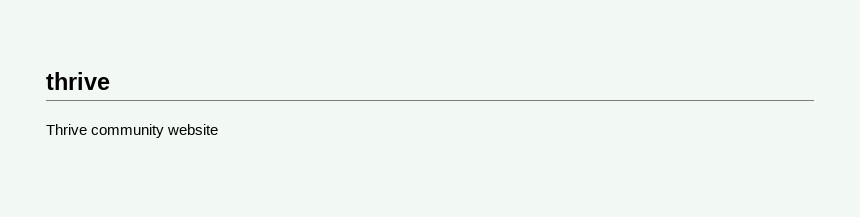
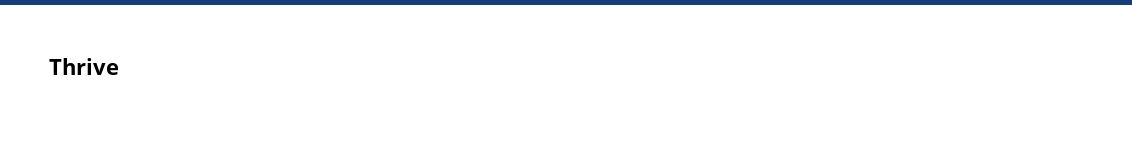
[46,72,110,90] [46,124,219,138] thrive // Thrive community website -> [49,58,119,75] Thrive

